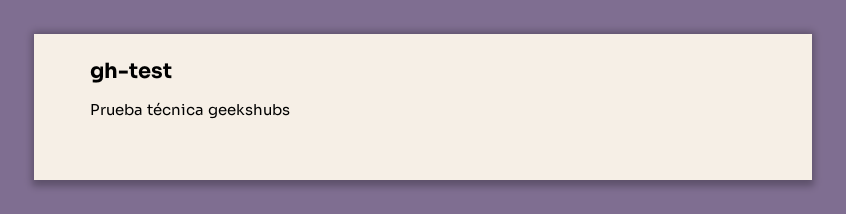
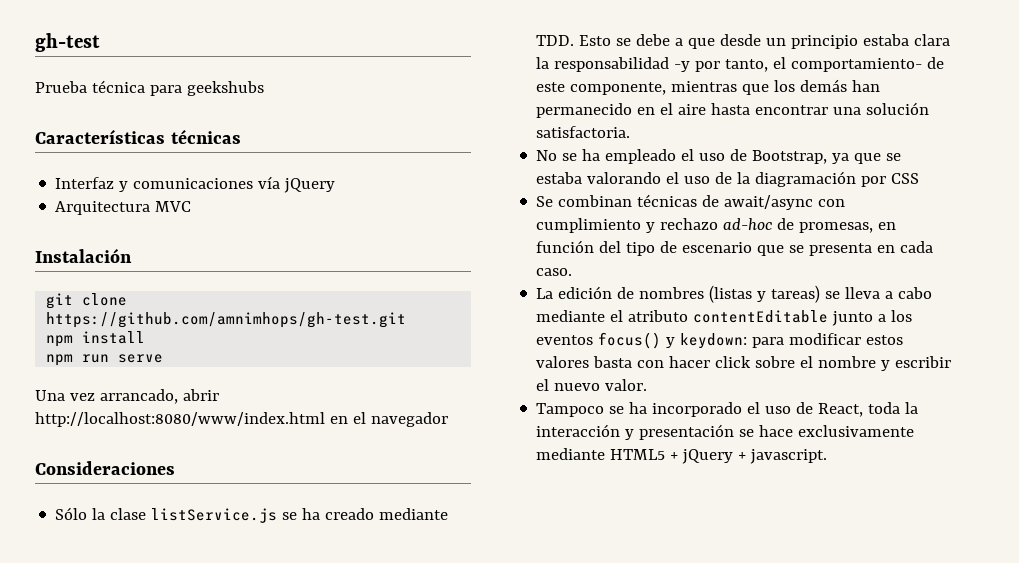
(205, 109) none -> [149,85,182,96] para
(291, 111) none -> [35,129,241,144] [55,176,336,193] [55,201,192,215] [35,248,132,263] [46,293,128,309] [46,312,407,328] [46,331,146,347] [46,354,164,366] [35,389,219,404] [35,412,448,427] [35,461,175,475] [55,507,449,523] [536,34,951,49] [536,57,945,72] [536,79,881,95] [536,102,930,118] [536,126,631,138] [536,149,902,164] [536,171,920,187] [536,194,846,210] [536,218,897,233] [536,240,934,256] [536,268,573,276] [536,285,933,303] [536,310,913,326] [536,332,904,349] [536,356,952,371] [536,379,648,391] [536,402,919,417] [536,424,915,440] [536,448,828,464] // Características técnicas // Interfaz y comunicaciones vía jQuery // Arquitectura MVC // Instalación // git clone https://github.com/amnimhops/gh-test.git // npm install // npm run serve // Una vez arrancado, abrir http://localhost:8080/www/index.html en el navegador // Consideraciones // Sólo la clase listService.js se ha creado mediante TDD. Esto se debe a que desde un principio estaba clara la responsabilidad -y por tanto, el comportamiento- de este componente, mientras que los demás han permanecido en el aire hasta encontrar una solución satisfactoria. // No se ha empleado el uso de Bootstrap, ya que se estaba valorando el uso de la diagramación por CSS // Se combinan técnicas de await/async con cumplimiento y rechazo ad-hoc de promesas, en función del tipo de escenario que se presenta en cada caso. // La edición de nombres (listas y tareas) se lleva a cabo mediante el atributo contentEditable junto a los eventos focus() y keydown: para modificar estos valores basta con hacer click sobre el nombre y escribir el nuevo valor. // Tampoco se ha incorporado el uso de React, toda la interacción y presentación se hace exclusivamente mediante HTML5 + jQuery + javascript.

